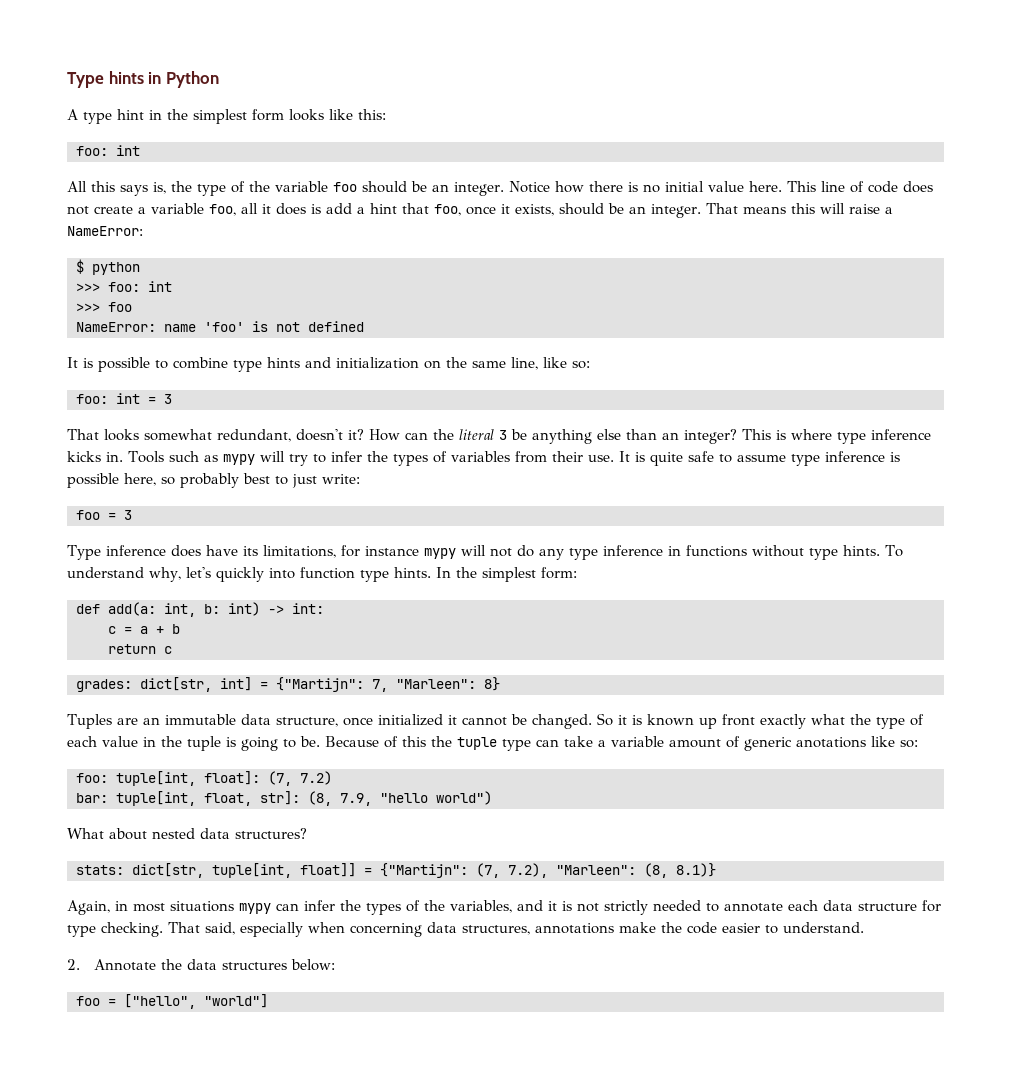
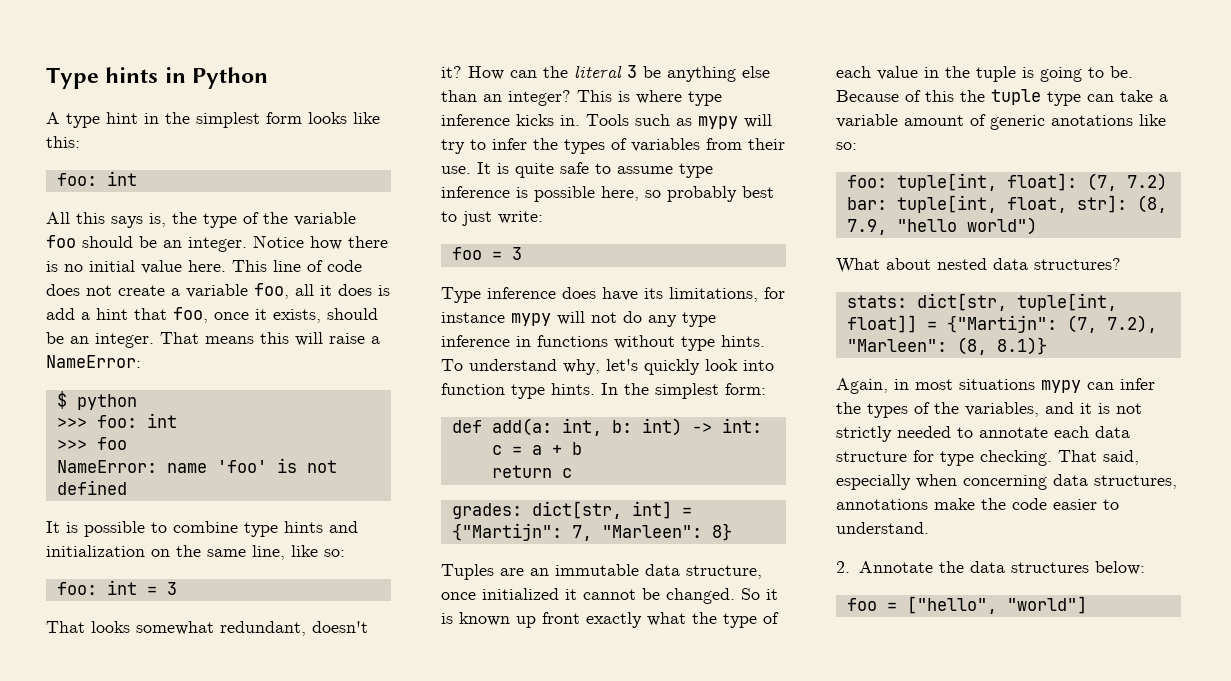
(264, 574) none -> [705,359,738,371] look

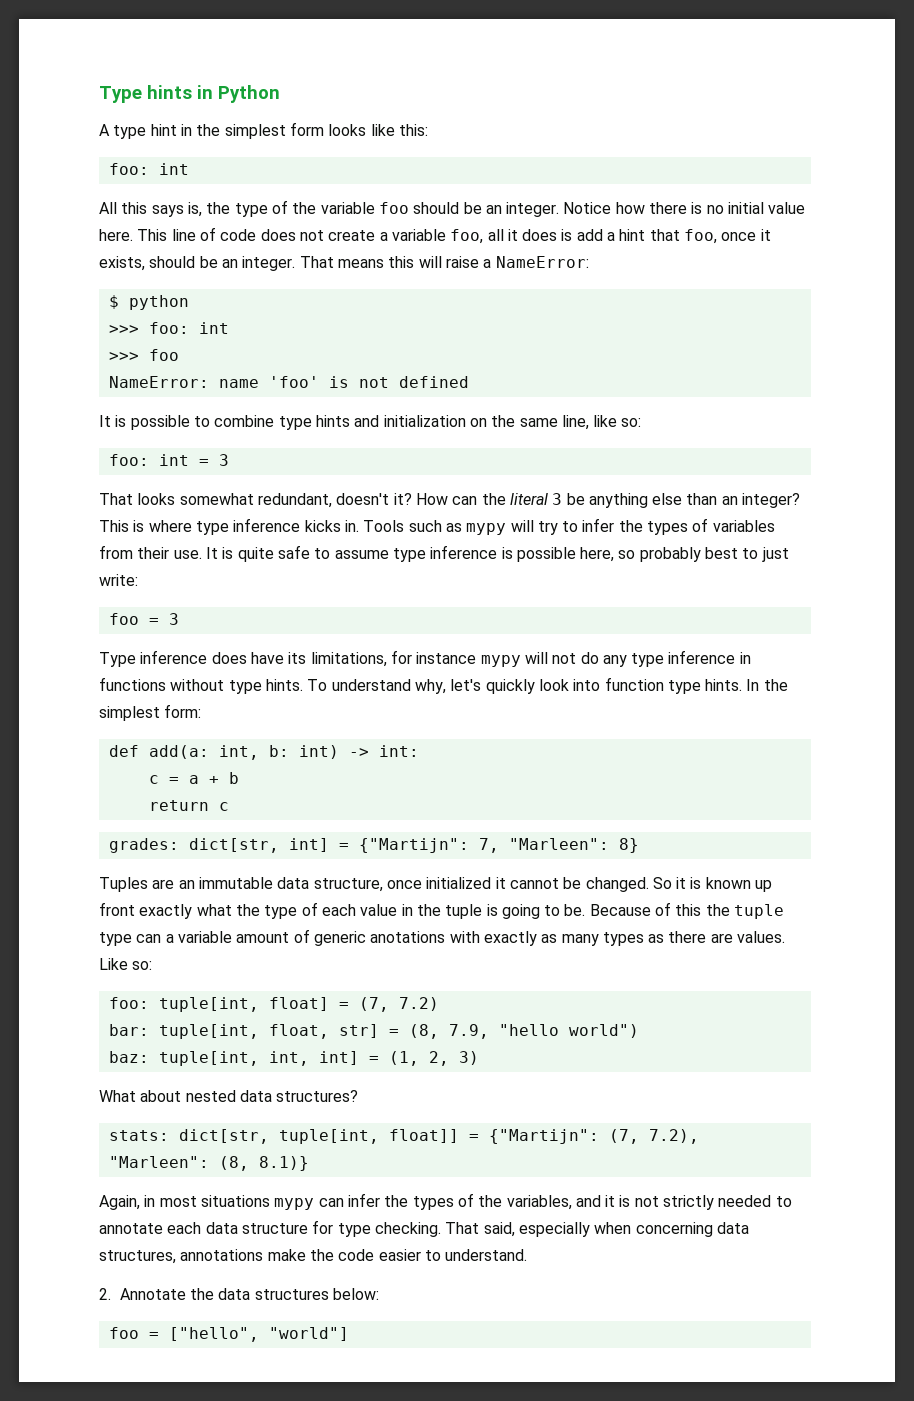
[1120,90,1153,102] take -> (162, 938) none
[1139,114,1166,126] like -> [449,931,786,946] [99,958,128,970] with exactly as many types as there are values. Like
[1006,173,1077,191] float]: -> [268,997,349,1011] float] =
[1076,195,1127,213] str]: -> [338,1024,399,1038] str] =
(1037, 226) none -> [108,1051,479,1066] // baz: tuple[int, int, int] = (1, 2, 3)

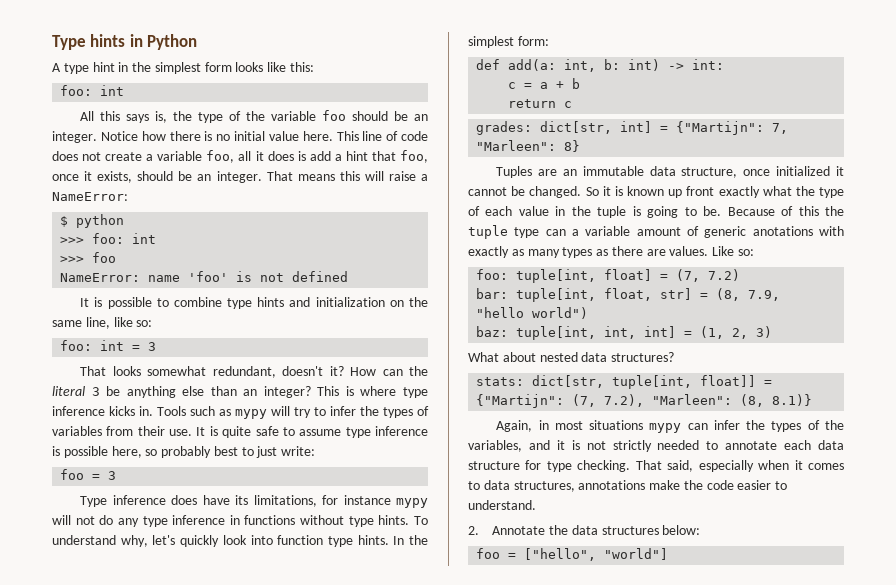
[635,1222,713,1237] concerning -> [794,460,844,470] [468,481,480,490] it comes to

